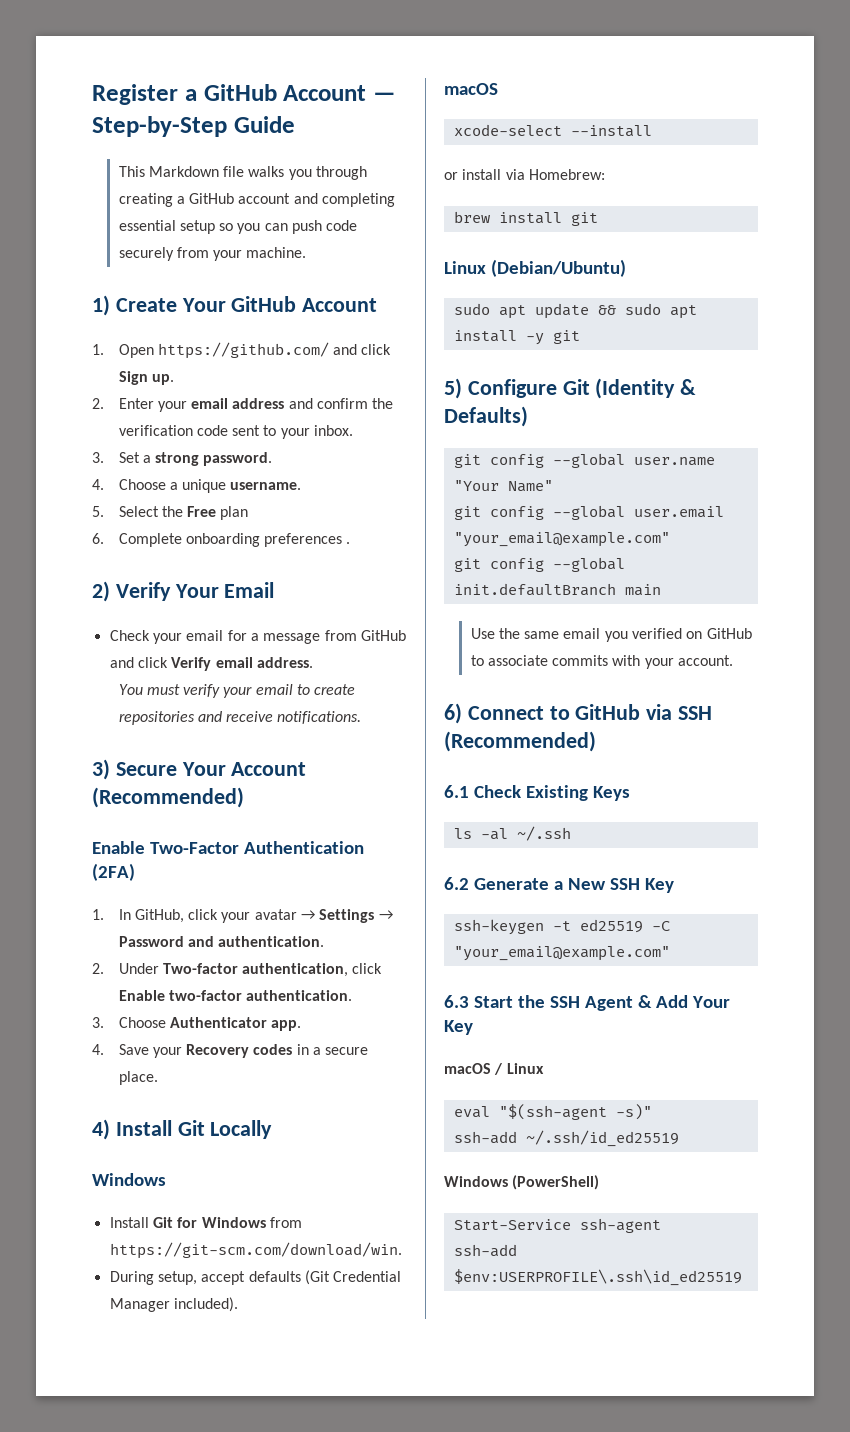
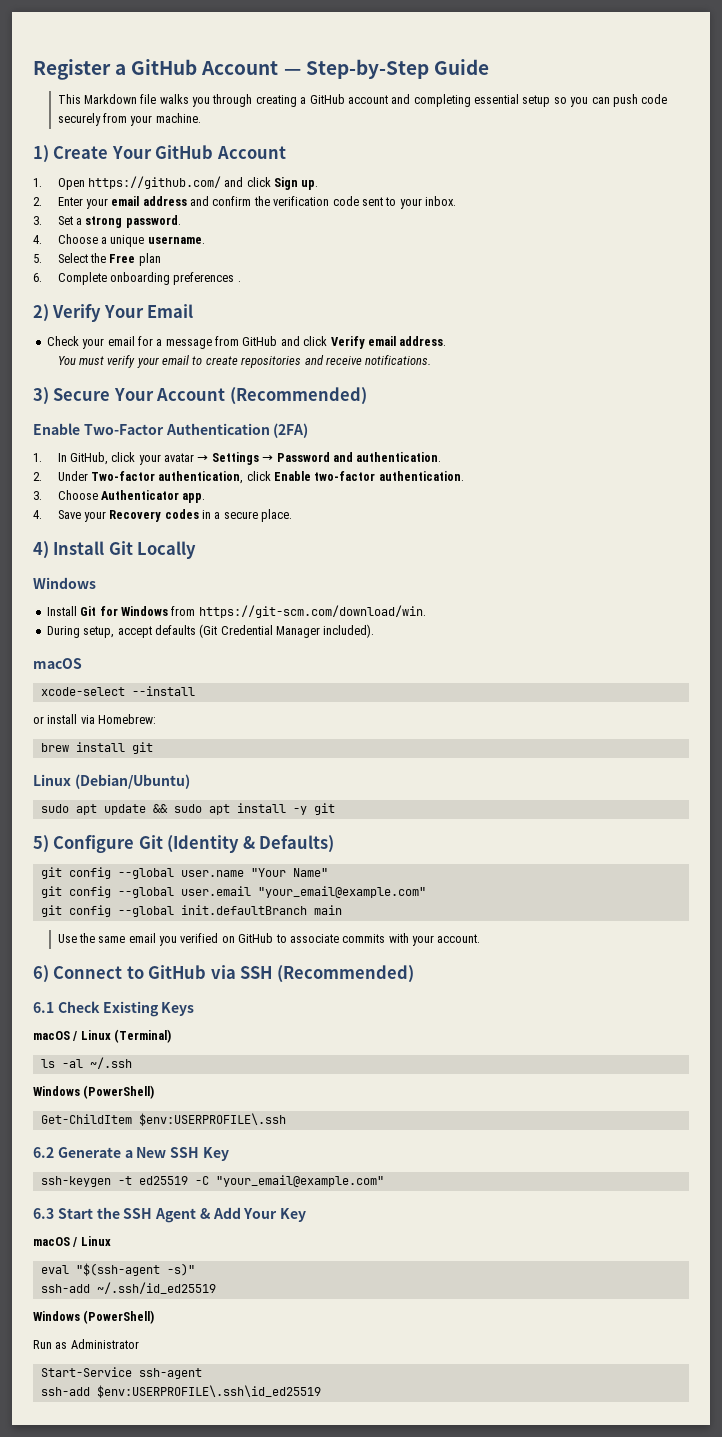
(630, 793) none -> [33,1029,172,1043] // macOS / Linux (Terminal)
(571, 833) none -> [33,1085,155,1099] [40,1113,286,1126] // Windows (PowerShell) // Get-ChildItem $env:USERPROFILE\.ssh
(600, 1182) none -> [33,1339,139,1349] // Run as Administrator

